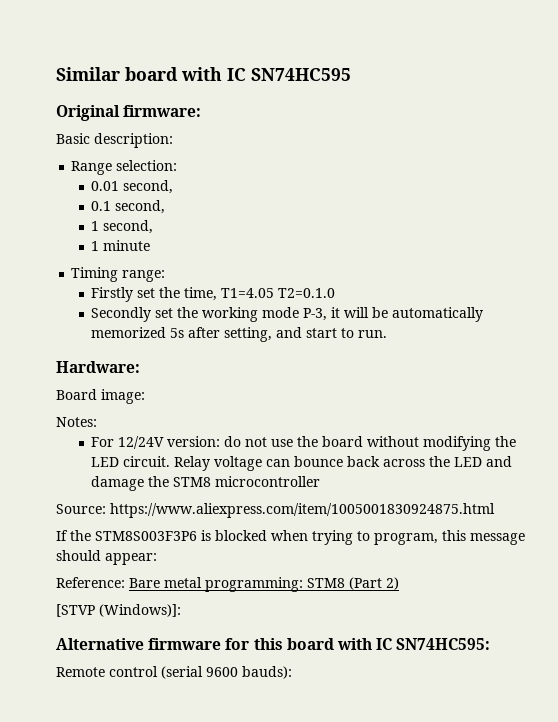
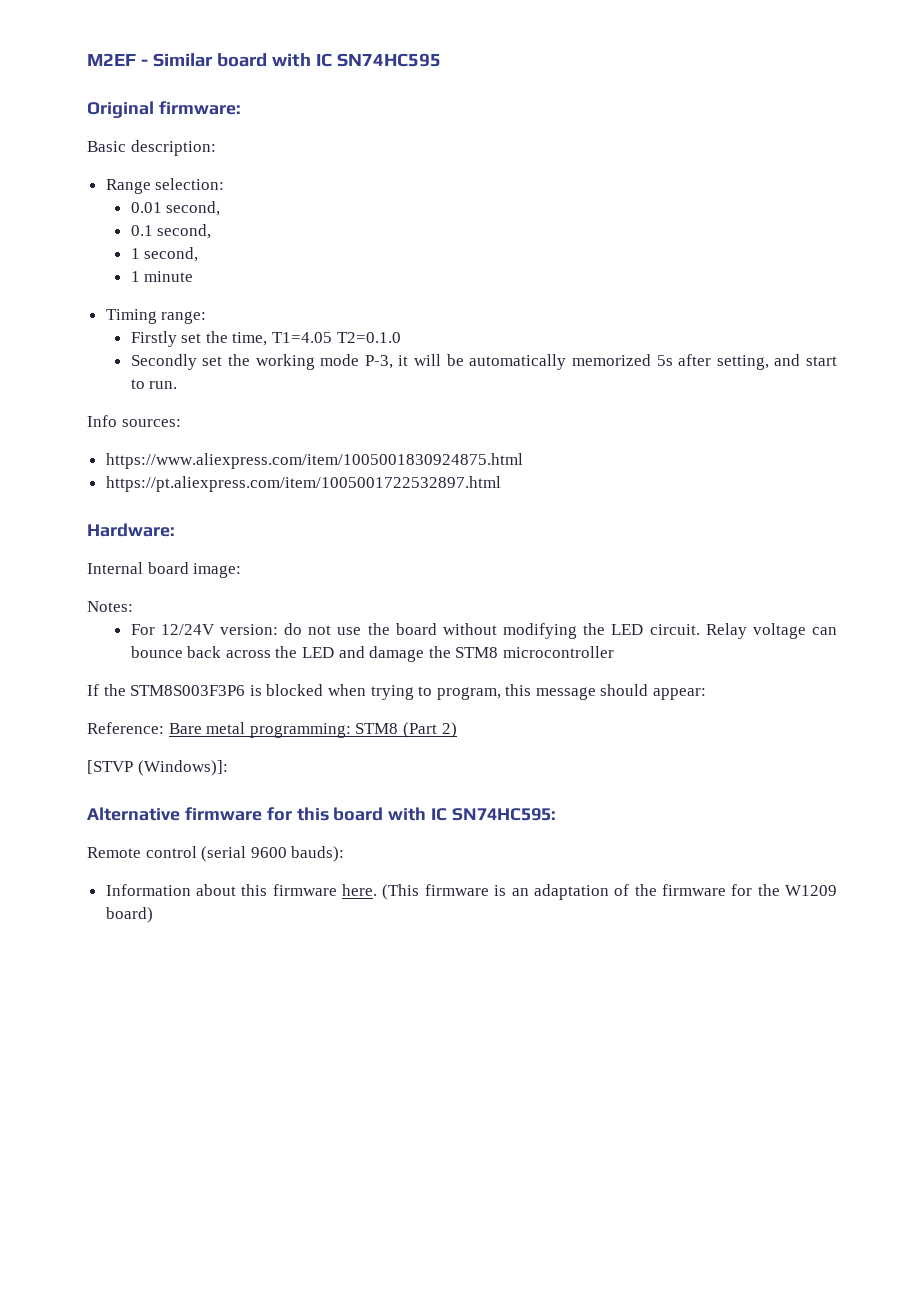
(56, 74) none -> [87,53,148,66] M2EF -
(388, 334) none -> [87,415,181,427] [105,453,523,469] [105,476,501,492] // Info sources: // https://www.aliexpress.com/item/1005001830924875.html // https://pt.aliexpress.com/item/1005001722532897.html
[56,389,97,400] Board -> [87,562,189,574] Internal board
[56,503,495,518] // Source: https://www.aliexpress.com/item/1005001830924875.html -> (614, 652) none
(292, 672) none -> [105,884,838,900] [105,907,153,923] // Information about this firmware here. (This firmware is an adaptation of the firmware for the W1209 board)

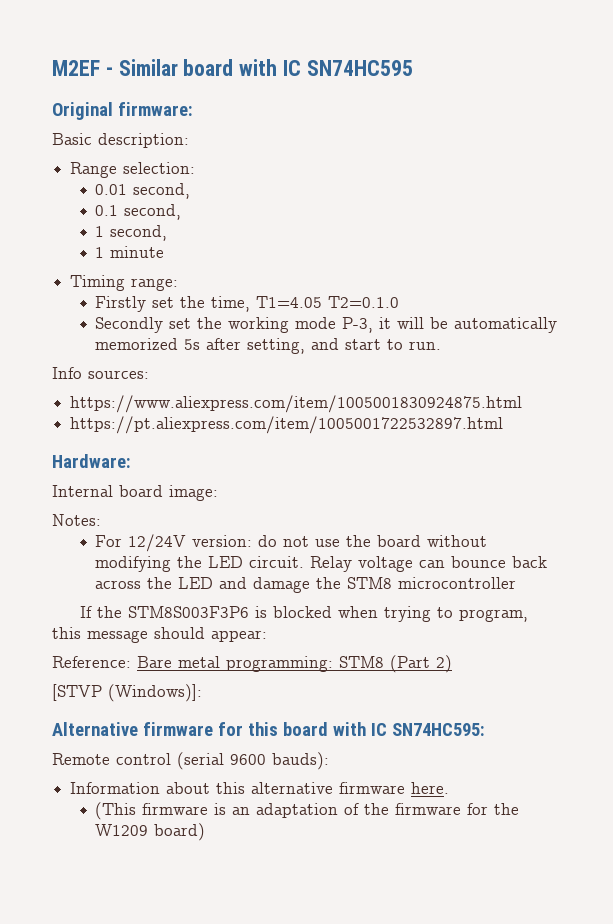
(268, 890) none -> [251,782,334,794] alternative
(378, 890) none -> (450, 788) //

